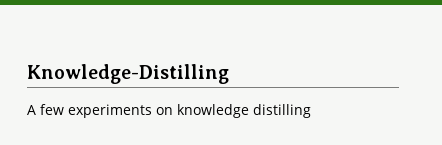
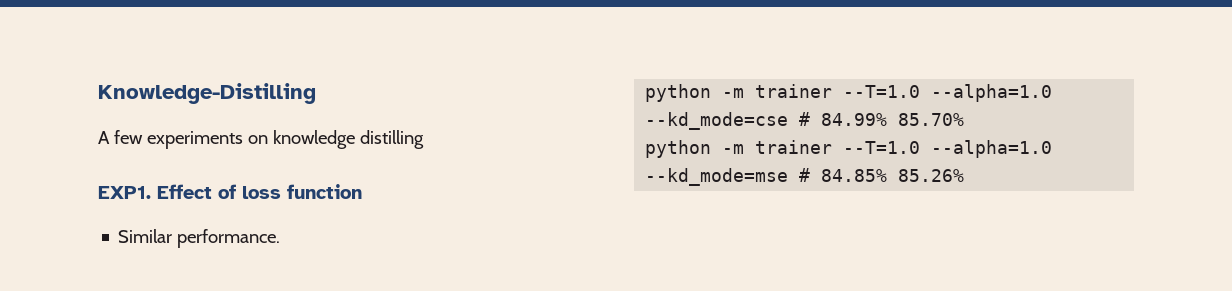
(311, 111) none -> [98,184,362,199] [118,229,281,248] [645,84,1053,102] [645,112,965,130] [645,140,1053,158] [645,168,965,186] // EXP1. Effect of loss function // Similar performance. // python -m trainer --T=1.0 --alpha=1.0 --kd_mode=cse # 84.99% 85.70% // python -m trainer --T=1.0 --alpha=1.0 --kd_mode=mse # 84.85% 85.26%

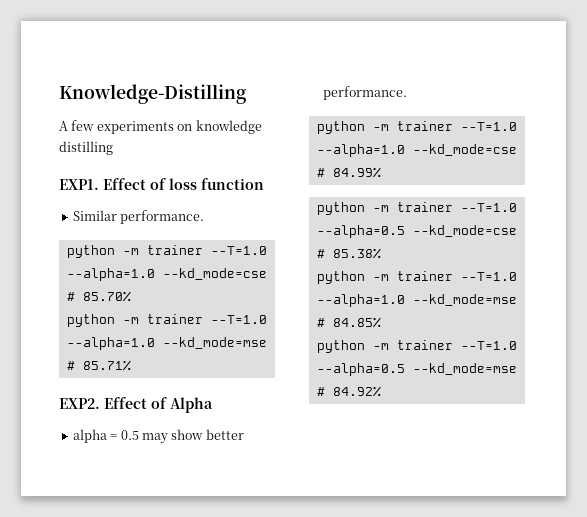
[821,113,888,126] 84.99% -> (75, 296) none
(965, 119) none -> [66,314,267,327] [66,337,267,350] [66,360,131,371] [59,397,213,413] [72,429,244,444] [322,86,407,100] [316,121,517,134] [316,144,517,157] [316,167,381,178] [316,202,517,215] [316,225,517,238] [316,248,381,259] // python -m trainer --T=1.0 --alpha=1.0 --kd_mode=mse # 85.71% // EXP2. Effect of Alpha // alpha = 0.5 may show better performance. // python -m trainer --T=1.0 --alpha=1.0 --kd_mode=cse # 84.99% // python -m trainer --T=1.0 --alpha=0.5 --kd_mode=cse # 85.38%
[898,169,965,182] 85.26% -> [316,340,517,353] [316,363,517,376] [316,386,381,397] // python -m trainer --T=1.0 --alpha=0.5 --kd_mode=mse # 84.92%

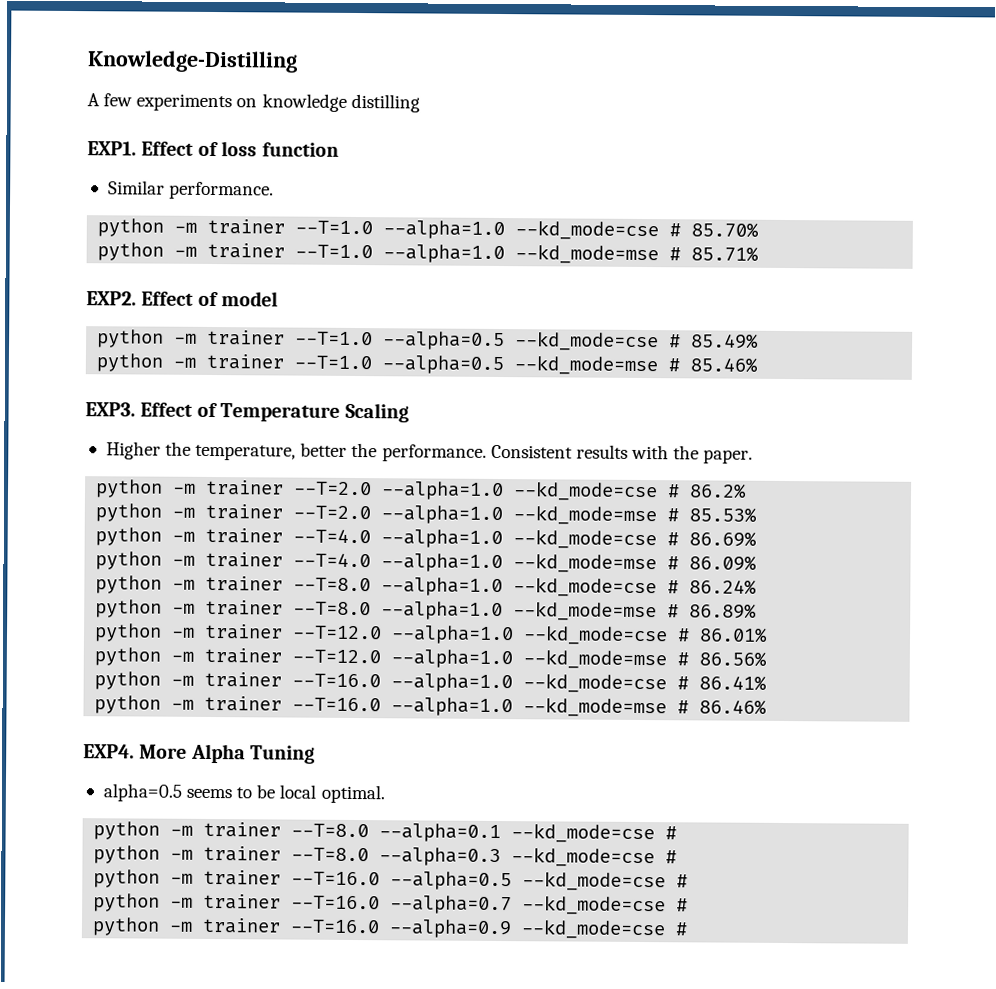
[170,397,213,413] [72,429,244,444] [322,86,407,100] [316,121,517,134] [316,144,517,157] [316,167,381,178] Alpha // alpha = 0.5 may show better performance. // python -m trainer --T=1.0 --alpha=1.0 --kd_mode=cse # 84.99% -> [221,291,279,307] model
[332,248,381,259] [316,271,517,284] [316,294,517,307] [316,317,381,328] 85.38% // python -m trainer --T=1.0 --alpha=1.0 --kd_mode=mse # 84.85% -> [691,333,760,349] 85.49%
[332,386,381,397] 84.92% -> [690,357,759,373] [85,402,409,423] [105,441,754,464] [95,479,748,502] [95,503,758,526] [95,527,758,550] [95,551,758,574] [95,575,758,598] [95,599,758,622] [94,623,769,646] [94,647,768,670] [94,671,768,694] [94,695,768,718] [83,743,316,764] [102,783,385,804] [93,821,678,844] [93,845,678,868] [93,869,689,892] [93,893,689,916] [92,917,689,940] 85.46% // EXP3. Effect of Temperature Scaling // Higher the temperature, better the performance. Consistent results with the paper. // python -m trainer --T=2.0 --alpha=1.0 --kd_mode=cse # 86.2% // python -m trainer --T=2.0 --alpha=1.0 --kd_mode=mse # 85.53% // python -m trainer --T=4.0 --alpha=1.0 --kd_mode=cse # 86.69% // python -m trainer --T=4.0 --alpha=1.0 --kd_mode=mse # 86.09% // python -m trainer --T=8.0 --alpha=1.0 --kd_mode=cse # 86.24% // python -m trainer --T=8.0 --alpha=1.0 --kd_mode=mse # 86.89% // python -m trainer --T=12.0 --alpha=1.0 --kd_mode=cse # 86.01% // python -m trainer --T=12.0 --alpha=1.0 --kd_mode=mse # 86.56% // python -m trainer --T=16.0 --alpha=1.0 --kd_mode=cse # 86.41% // python -m trainer --T=16.0 --alpha=1.0 --kd_mode=mse # 86.46% // EXP4. More Alpha Tuning // alpha=0.5 seems to be local optimal. // python -m trainer --T=8.0 --alpha=0.1 --kd_mode=cse # // python -m trainer --T=8.0 --alpha=0.3 --kd_mode=cse # // python -m trainer --T=16.0 --alpha=0.5 --kd_mode=cse # // python -m trainer --T=16.0 --alpha=0.7 --kd_mode=cse # // python -m trainer --T=16.0 --alpha=0.9 --kd_mode=cse #

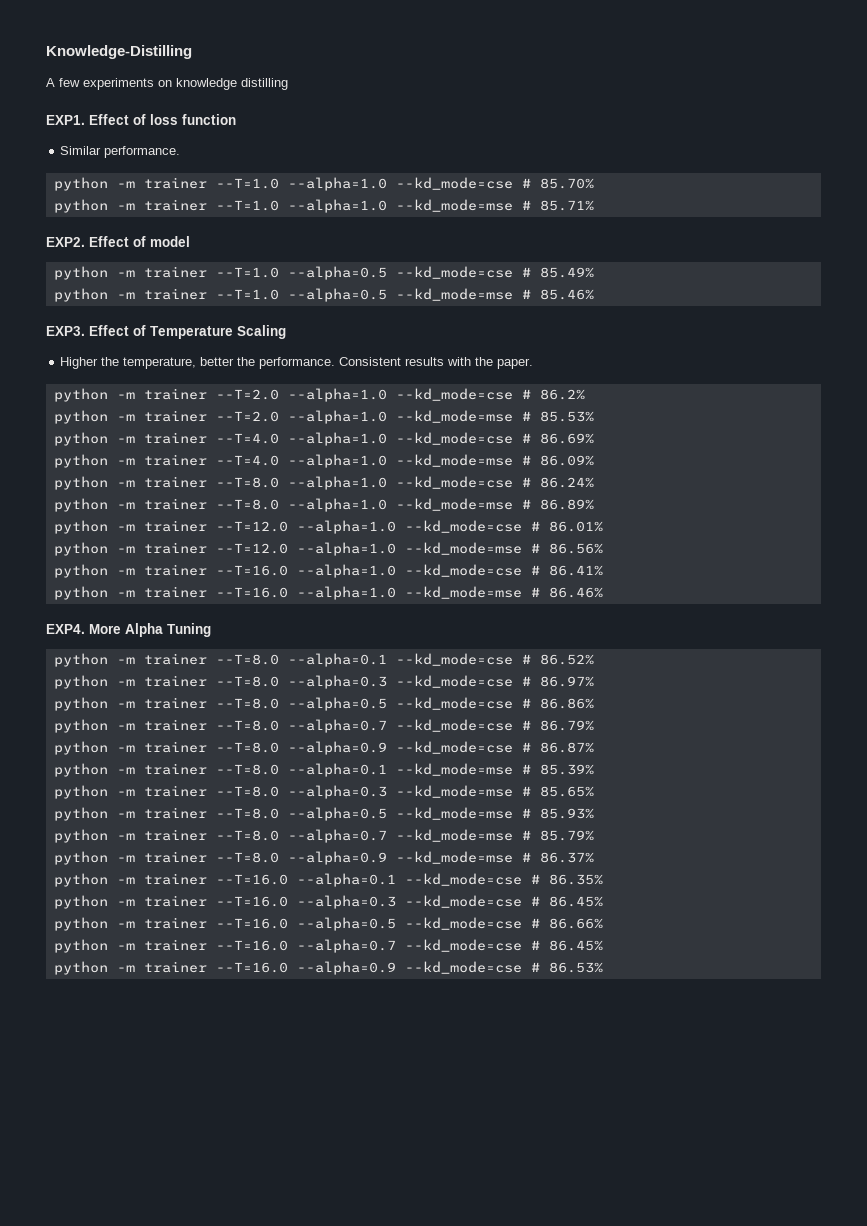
[102,783,385,804] // alpha=0.5 seems to be local optimal. -> (211, 630) none
(678, 833) none -> [539,654,594,665] 86.52%
(678, 857) none -> [539,676,594,687] [53,697,594,711] [53,719,594,733] [53,741,594,755] [53,763,594,777] [53,785,594,799] [53,807,594,821] [53,829,594,843] [53,851,594,865] [53,873,603,887] [53,895,603,909] 86.97% // python -m trainer --T=8.0 --alpha=0.5 --kd_mode=cse # 86.86% // python -m trainer --T=8.0 --alpha=0.7 --kd_mode=cse # 86.79% // python -m trainer --T=8.0 --alpha=0.9 --kd_mode=cse # 86.87% // python -m trainer --T=8.0 --alpha=0.1 --kd_mode=mse # 85.39% // python -m trainer --T=8.0 --alpha=0.3 --kd_mode=mse # 85.65% // python -m trainer --T=8.0 --alpha=0.5 --kd_mode=mse # 85.93% // python -m trainer --T=8.0 --alpha=0.7 --kd_mode=mse # 85.79% // python -m trainer --T=8.0 --alpha=0.9 --kd_mode=mse # 86.37% // python -m trainer --T=16.0 --alpha=0.1 --kd_mode=cse # 86.35% // python -m trainer --T=16.0 --alpha=0.3 --kd_mode=cse # 86.45%
(689, 881) none -> [548,918,603,929] 86.66%
(689, 905) none -> [548,940,603,951] 86.45%
(689, 929) none -> [548,962,603,973] 86.53%

